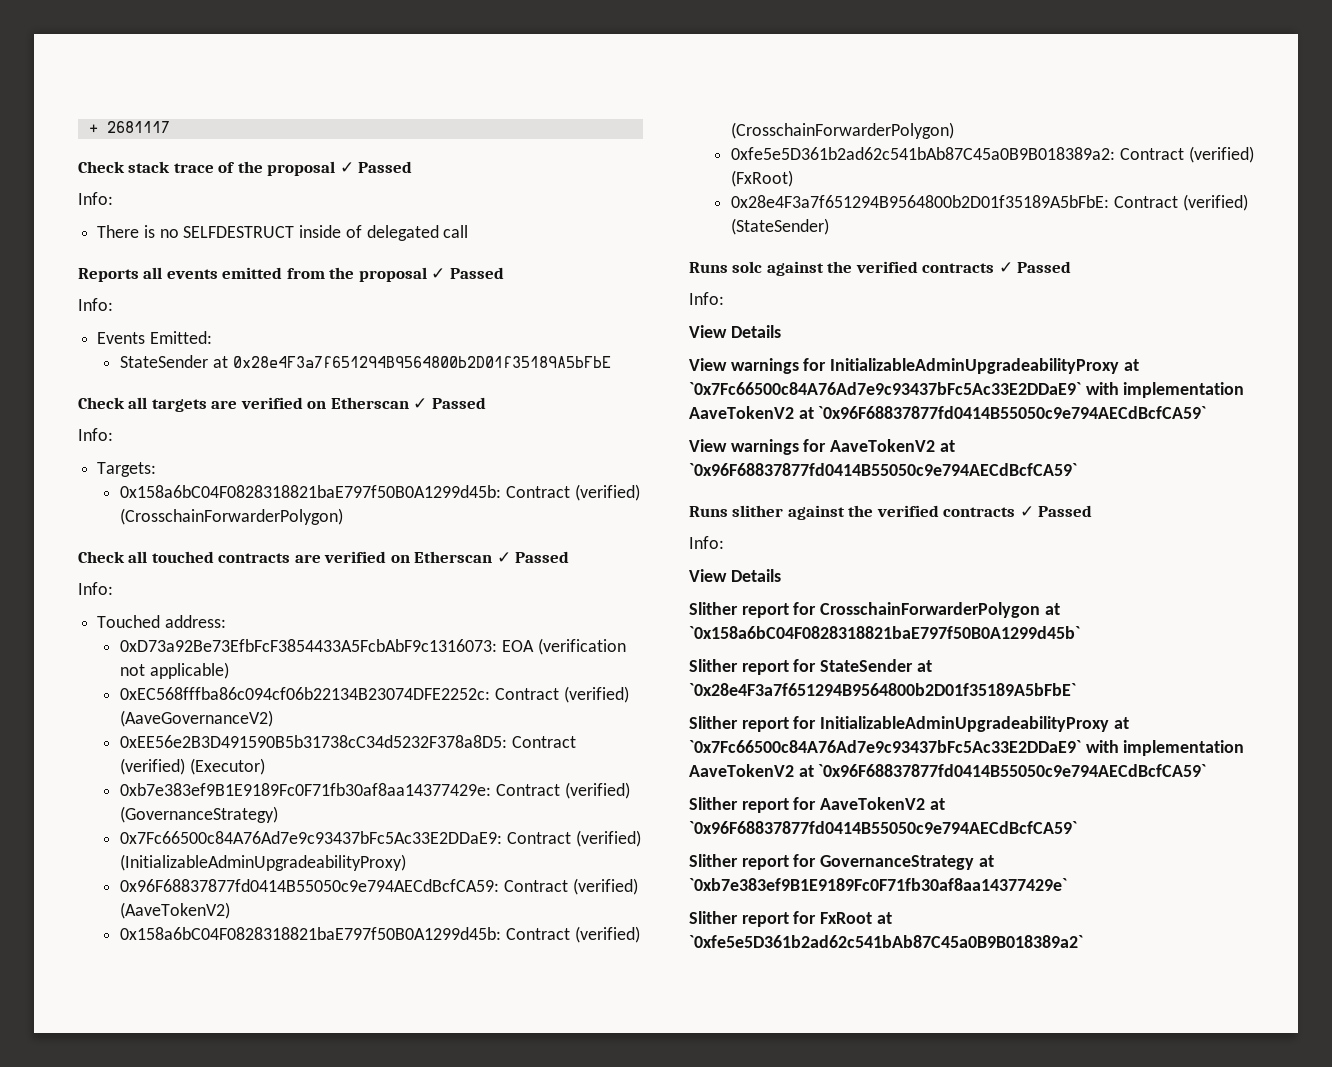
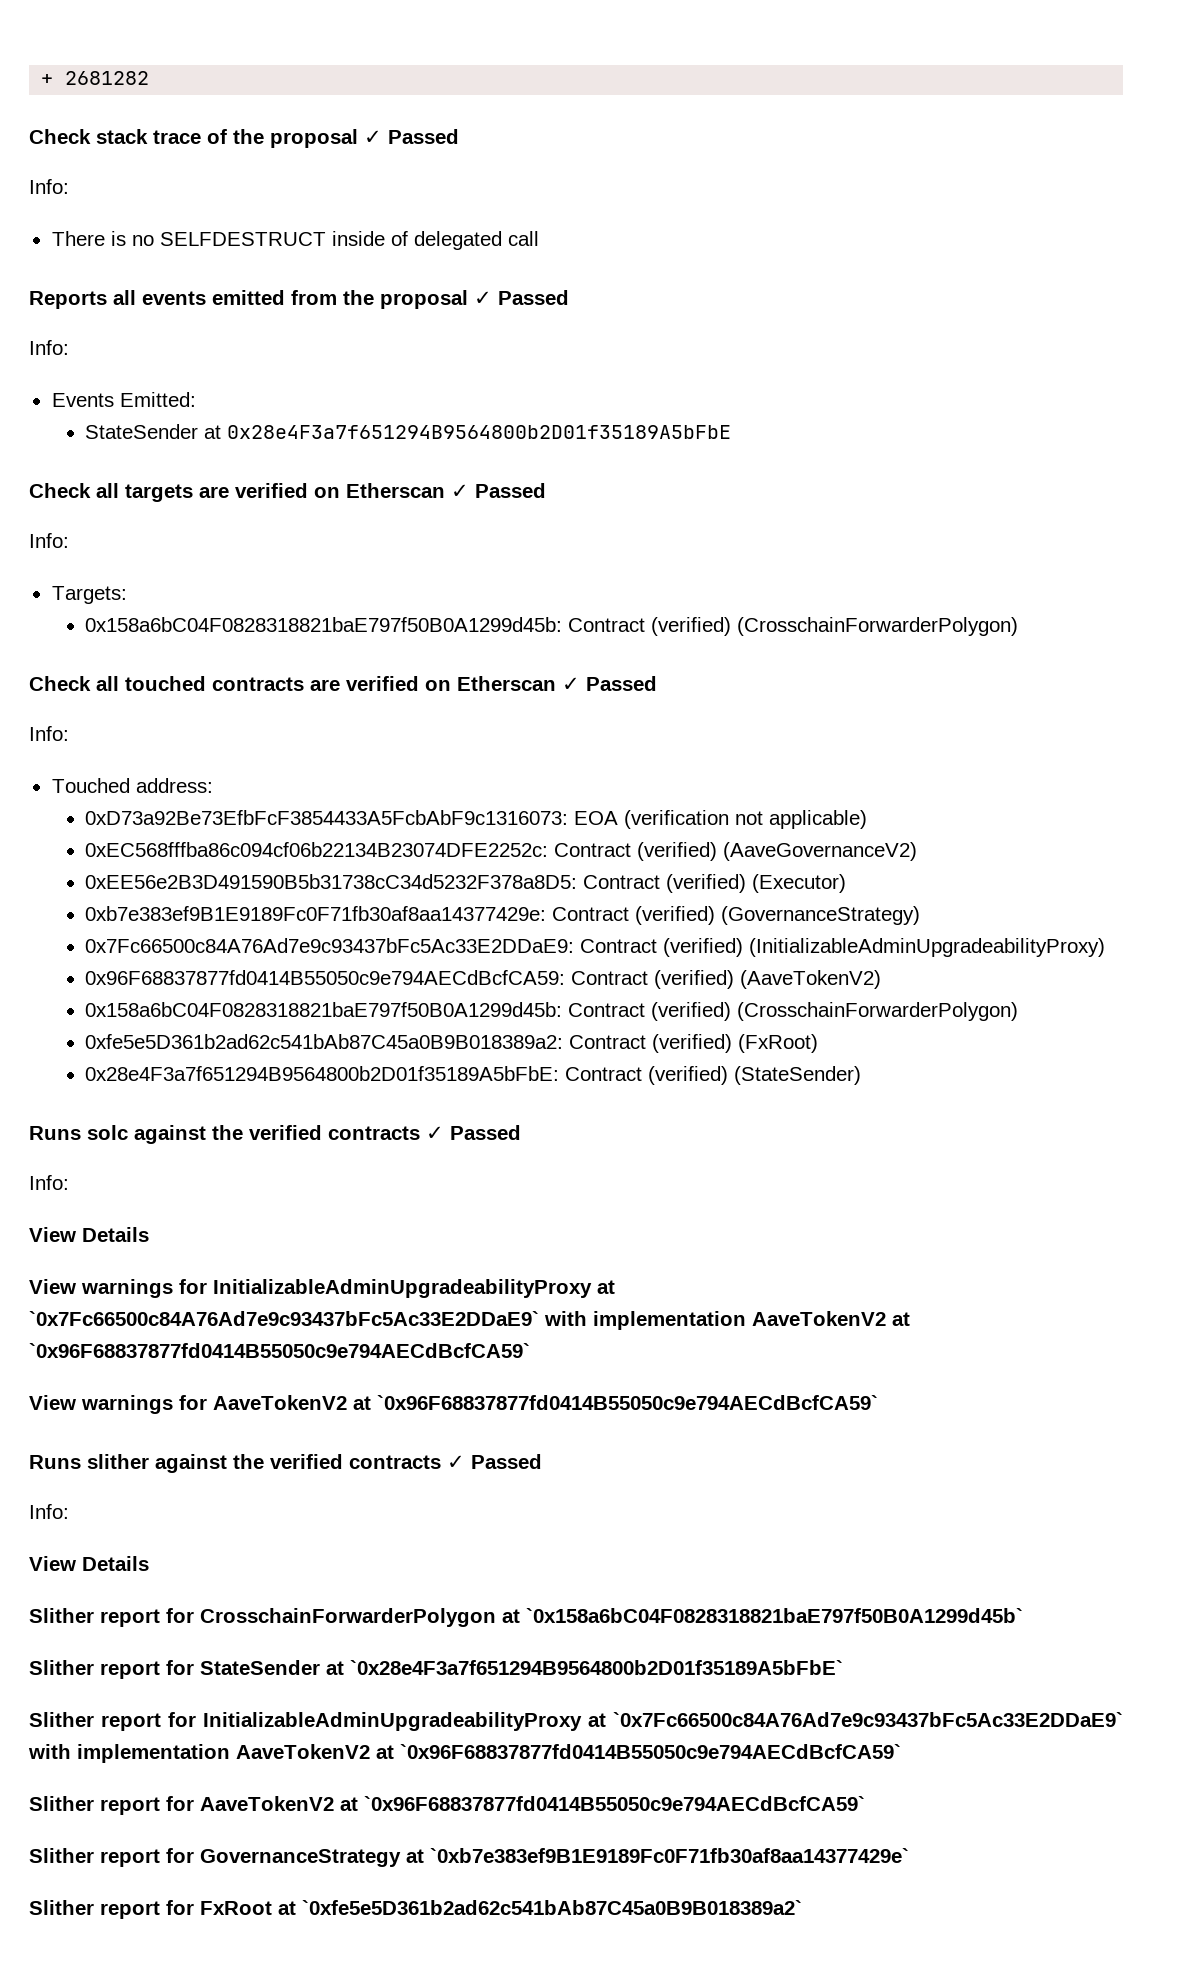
[106,121,170,133] 2681117 -> [65,71,150,85] 2681282

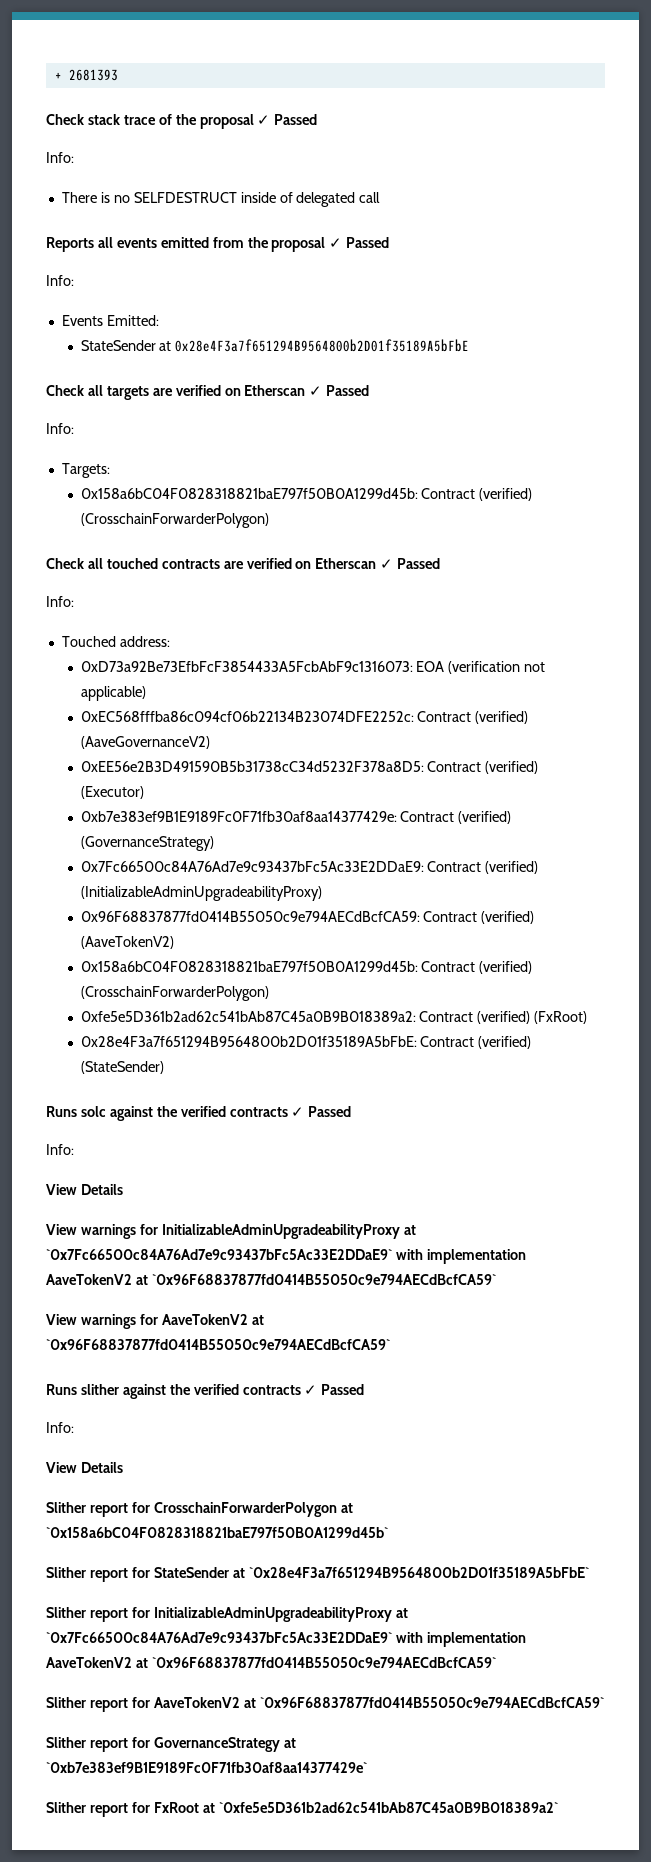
[65,71,150,85] 2681282 -> [68,69,118,81] 2681393

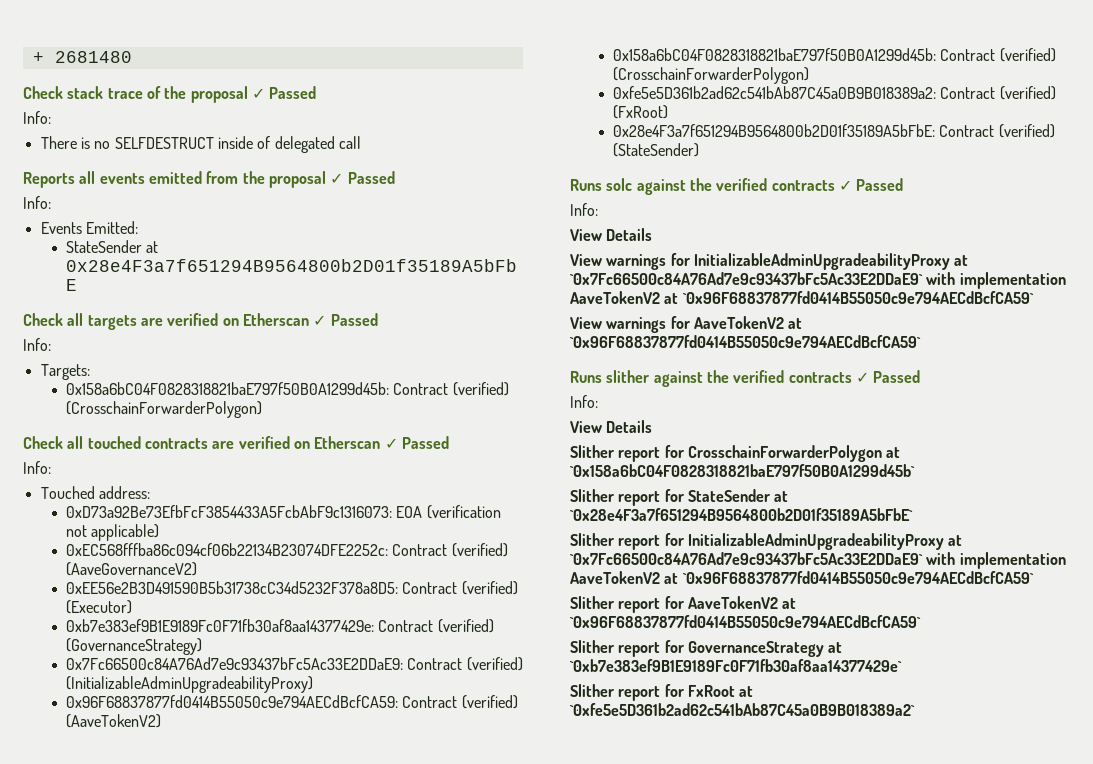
[68,69,118,81] 2681393 -> [54,51,132,63] 2681480

